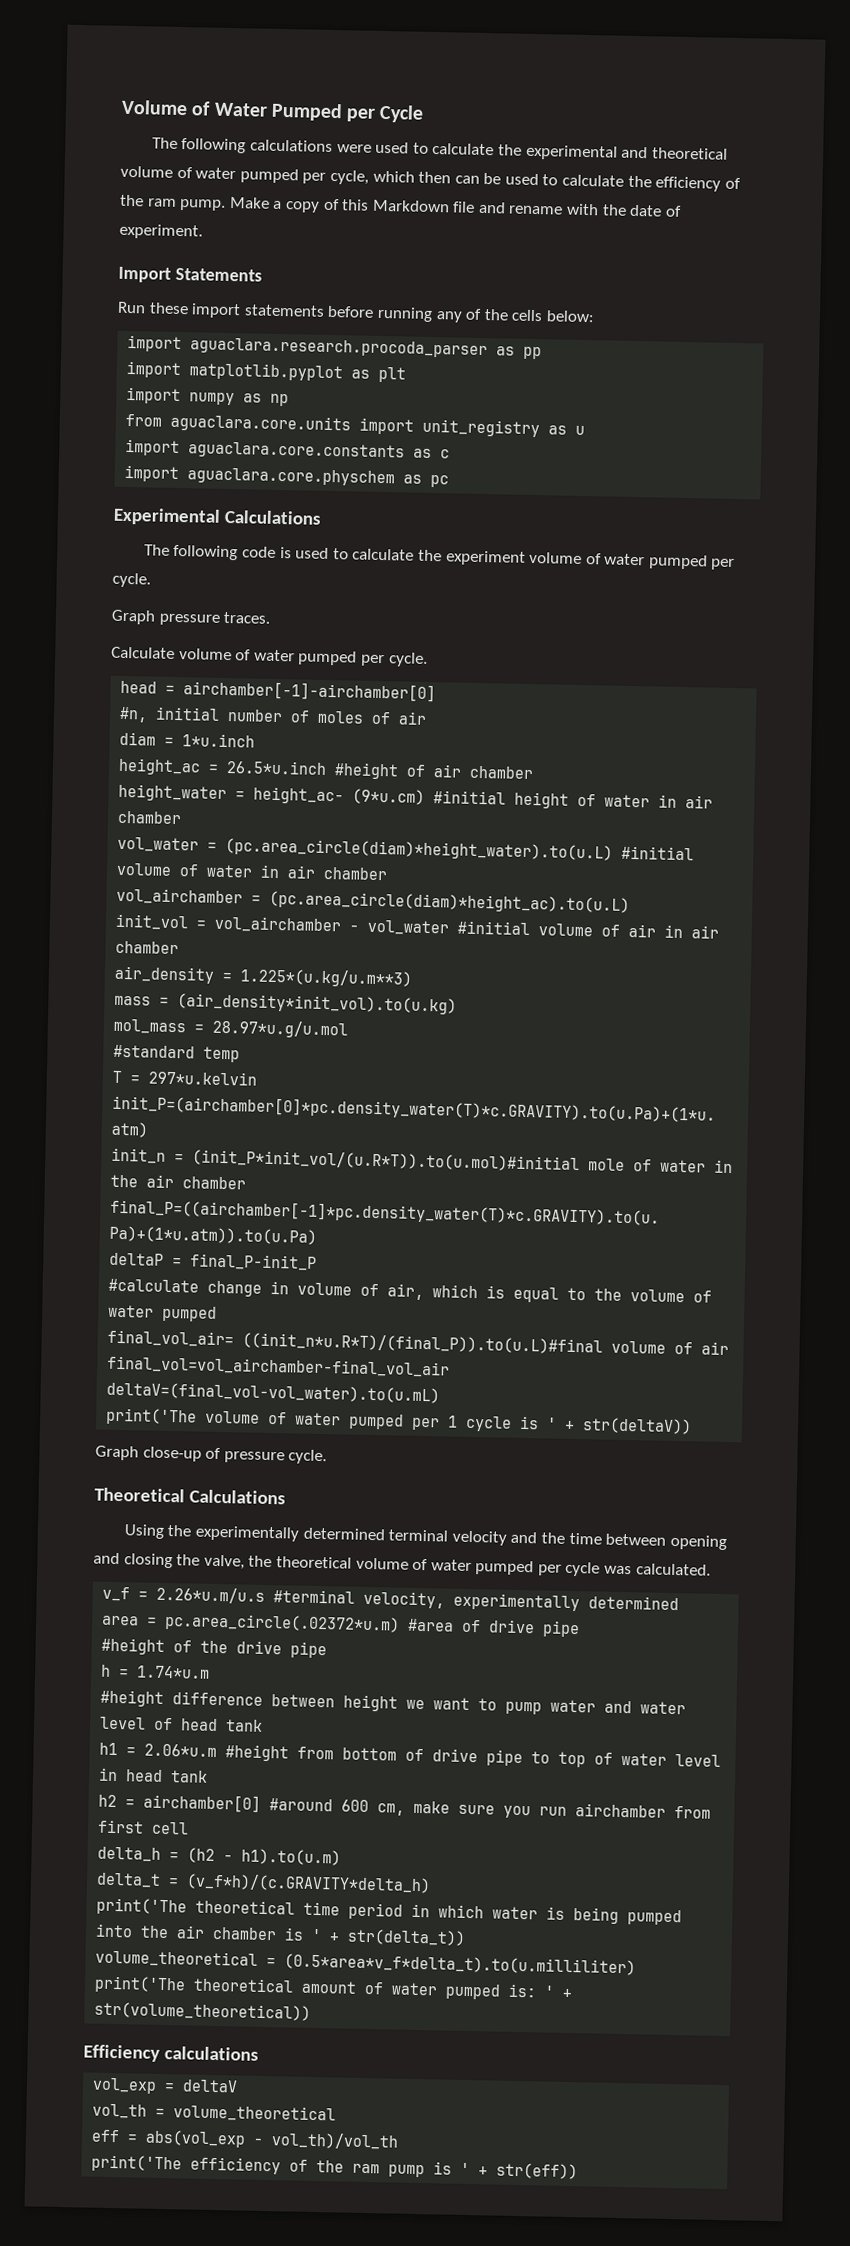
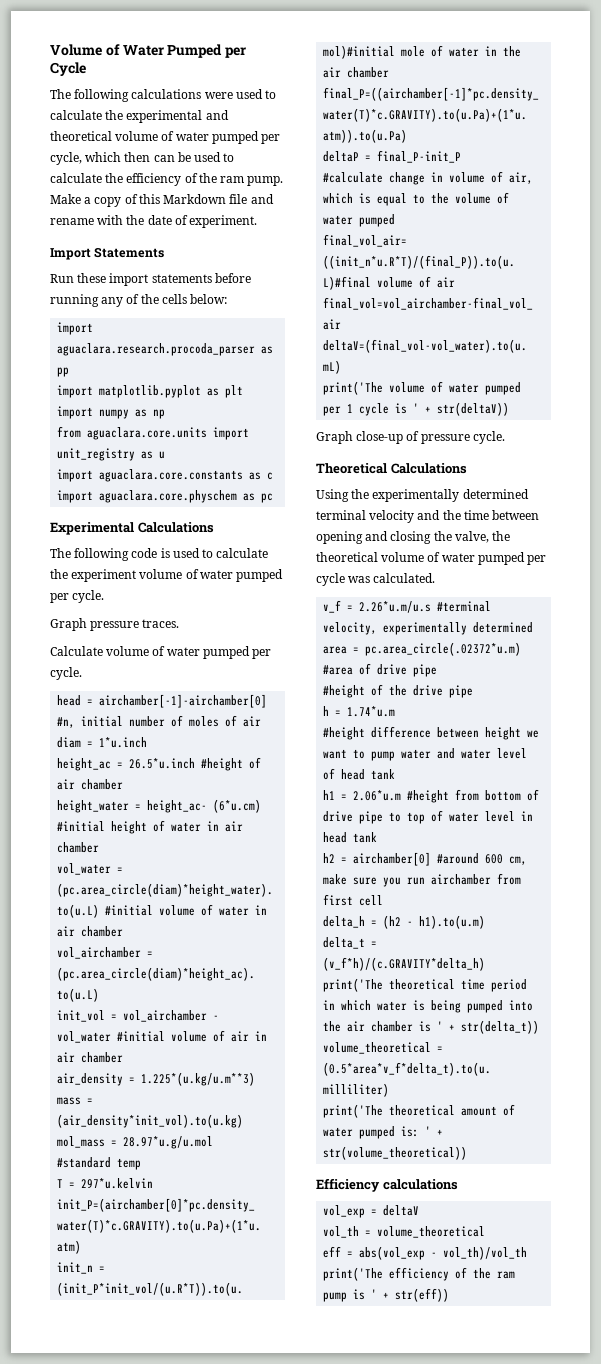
[352,788,426,805] (9*u.cm) -> [213,799,262,813] (6*u.cm)

